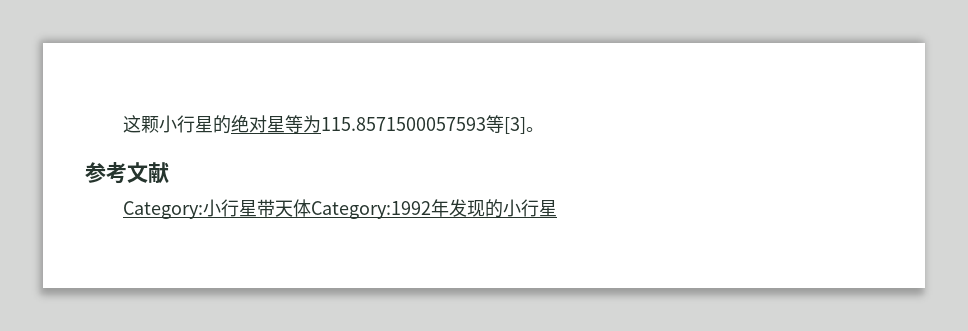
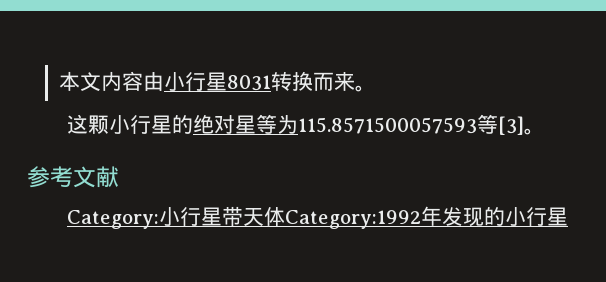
(122, 124) none -> [59,71,377,92] 本文内容由小行星8031转换而来。 //

